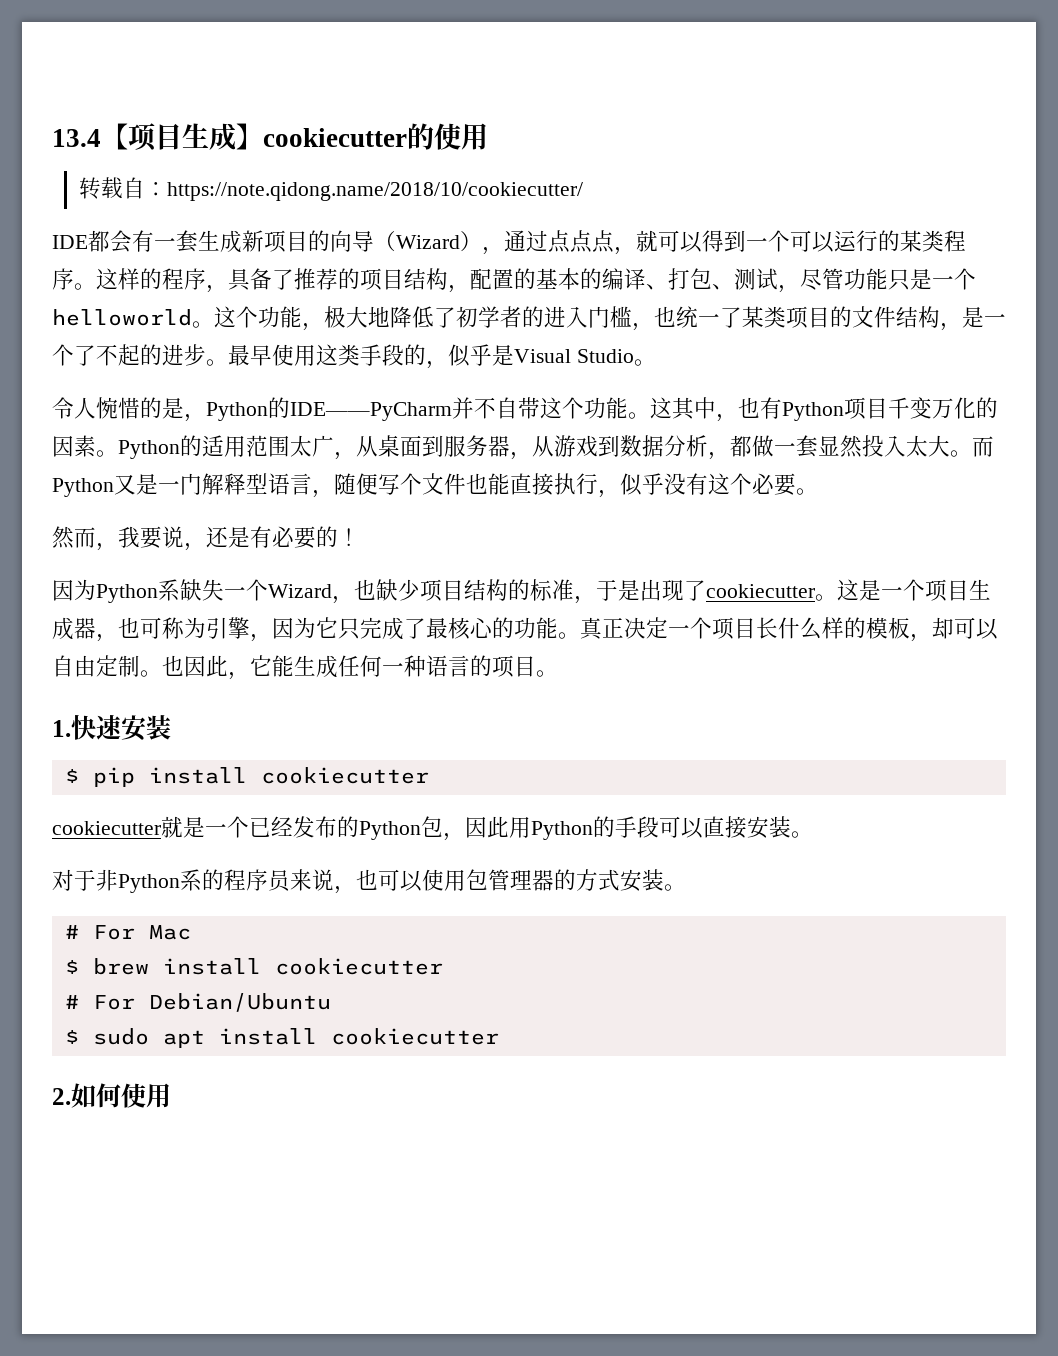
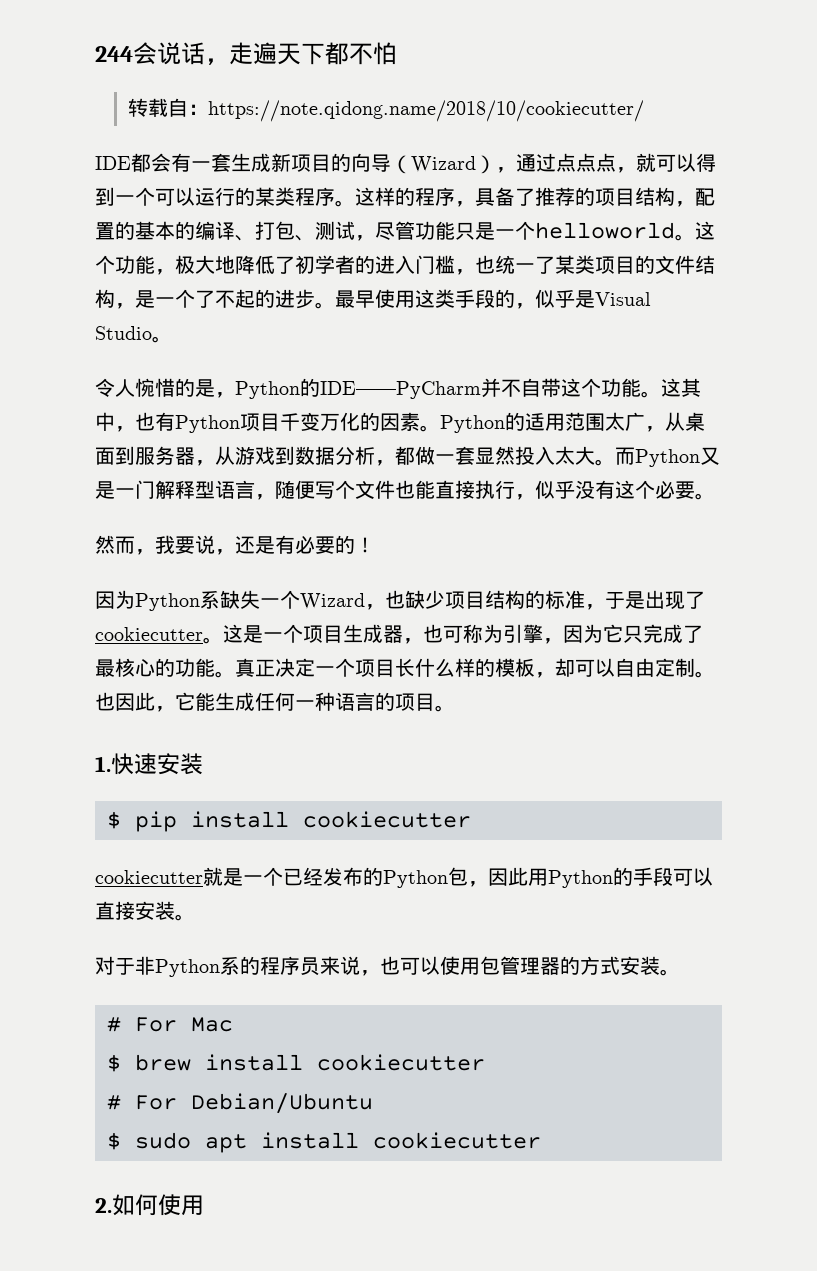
[52,123,488,151] 13.4【项目生成】cookiecutter的使用 -> [95,42,397,65] 244会说话，走遍天下都不怕

